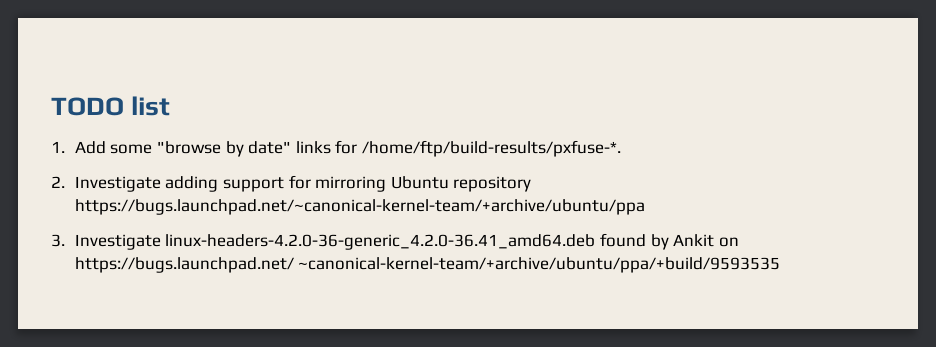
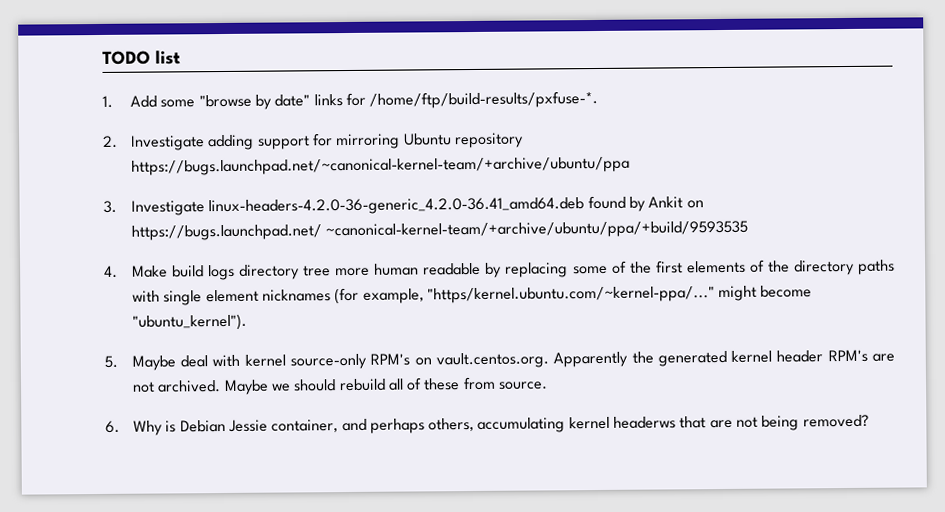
(781, 265) none -> [104,259,896,281] [131,285,813,306] [131,313,247,331] [104,349,896,371] [131,376,549,395] [105,414,869,436] // 4. Make build logs directory tree more human readable by replacing some of the first elements of the directory paths with single element nicknames (for example, "https/kernel.ubuntu.com/~kernel-ppa/..." might become "ubuntu_kernel"). // 5. Maybe deal with kernel source-only RPM's on vault.centos.org. Apparently the generated kernel header RPM's are not archived. Maybe we should rebuild all of these from source. // 6. Why is Debian Jessie container, and perhaps others, accumulating kernel headerws that are not being removed?

